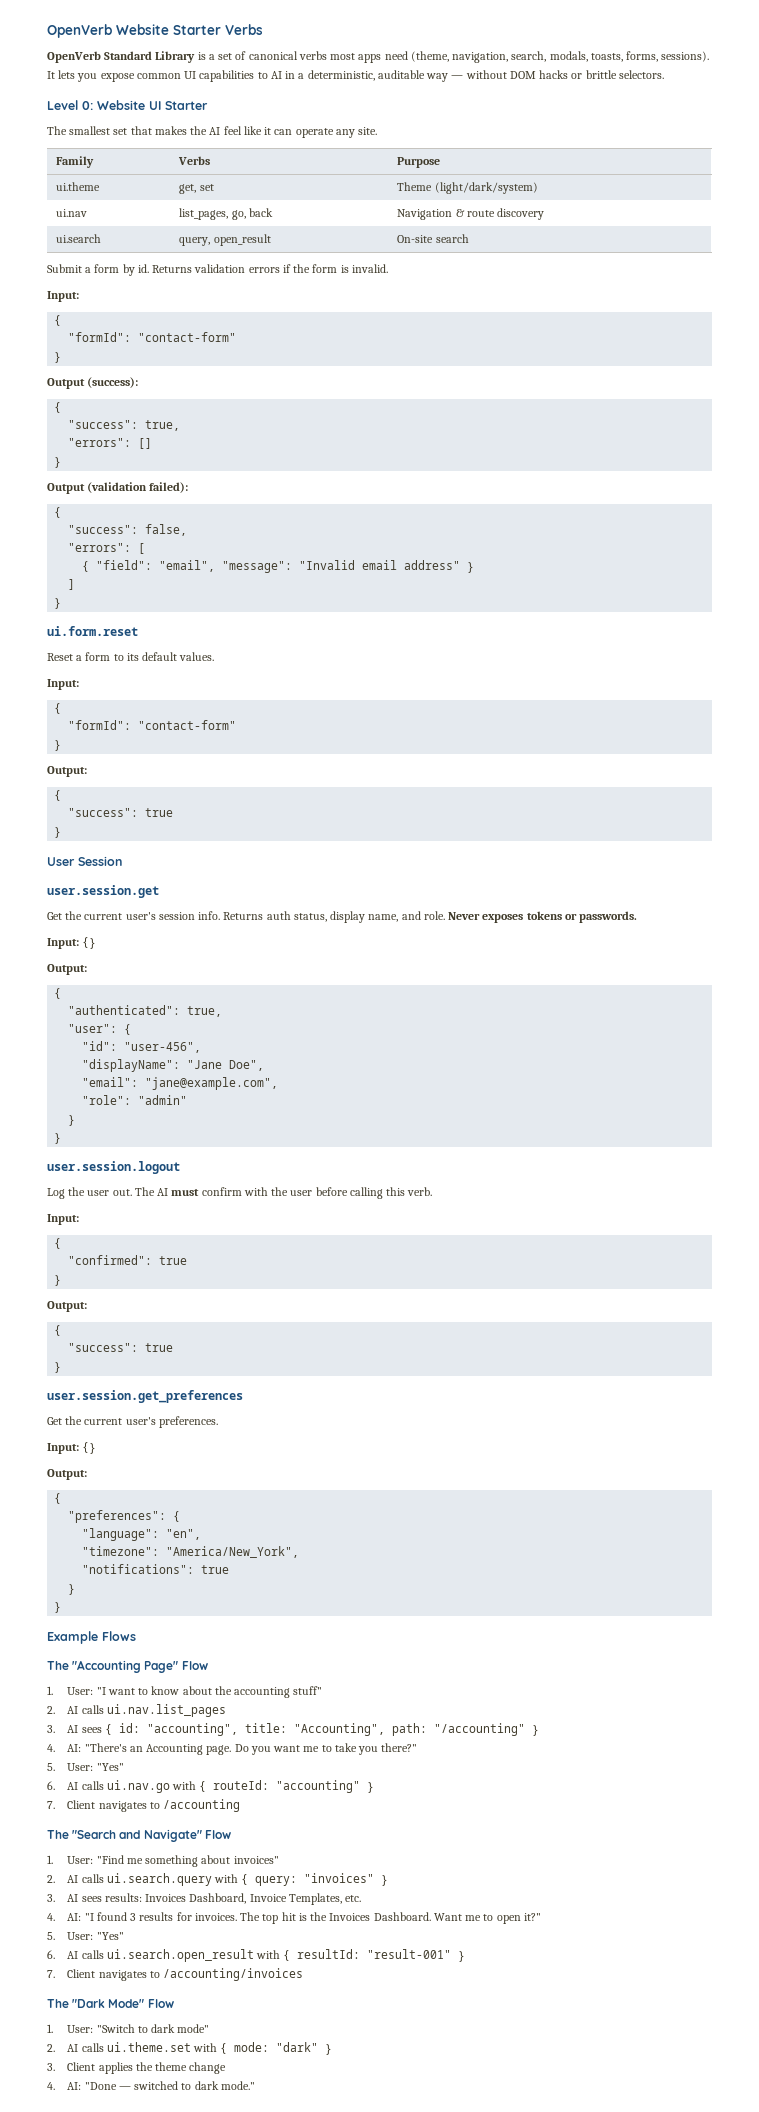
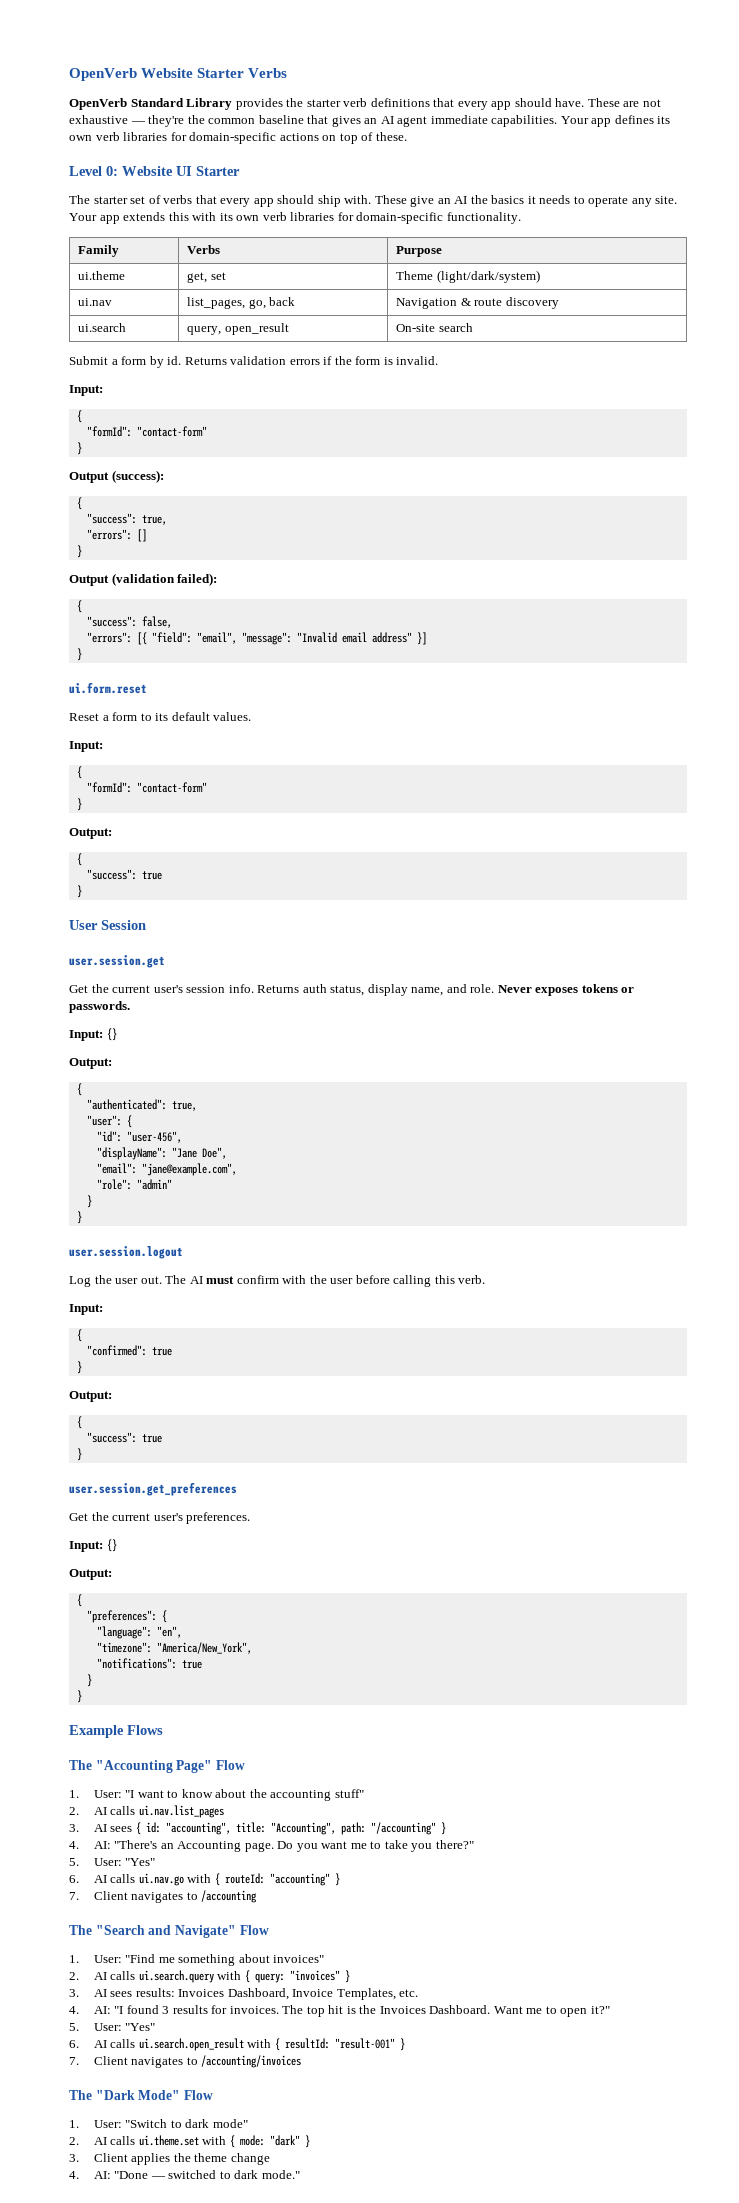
[197,51,710,63] [47,70,664,82] is a set of canonical verbs most apps need (theme, navigation, search, modals, toasts, forms, sessions). It lets you expose common UI capabilities to AI in a deterministic, auditable way — without DOM hacks or brittle selectors. -> [235,98,661,110] [69,115,671,127] [69,132,407,144] provides the starter verb definitions that every app should have. These are not exhaustive — they're the common baseline that gives an AI agent immediate capabilities. Your app defines its own verb libraries for domain-specific actions on top of these.
[69,126,378,138] smallest set that makes the AI feel like it can operate any site. -> [93,195,678,207] [69,212,521,224] starter set of verbs that every app should ship with. These give an AI the basics it needs to operate any site. Your app extends this with its own verb libraries for domain-specific functionality.
[138,543,146,554] [82,561,90,572] [ // { -> [136,632,147,645] [{
[467,562,475,573] [68,579,76,590] } // ] -> [416,632,427,645] }]

